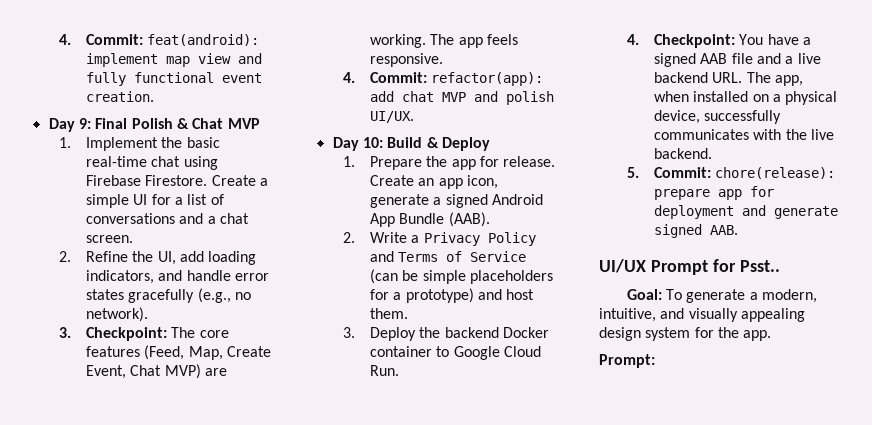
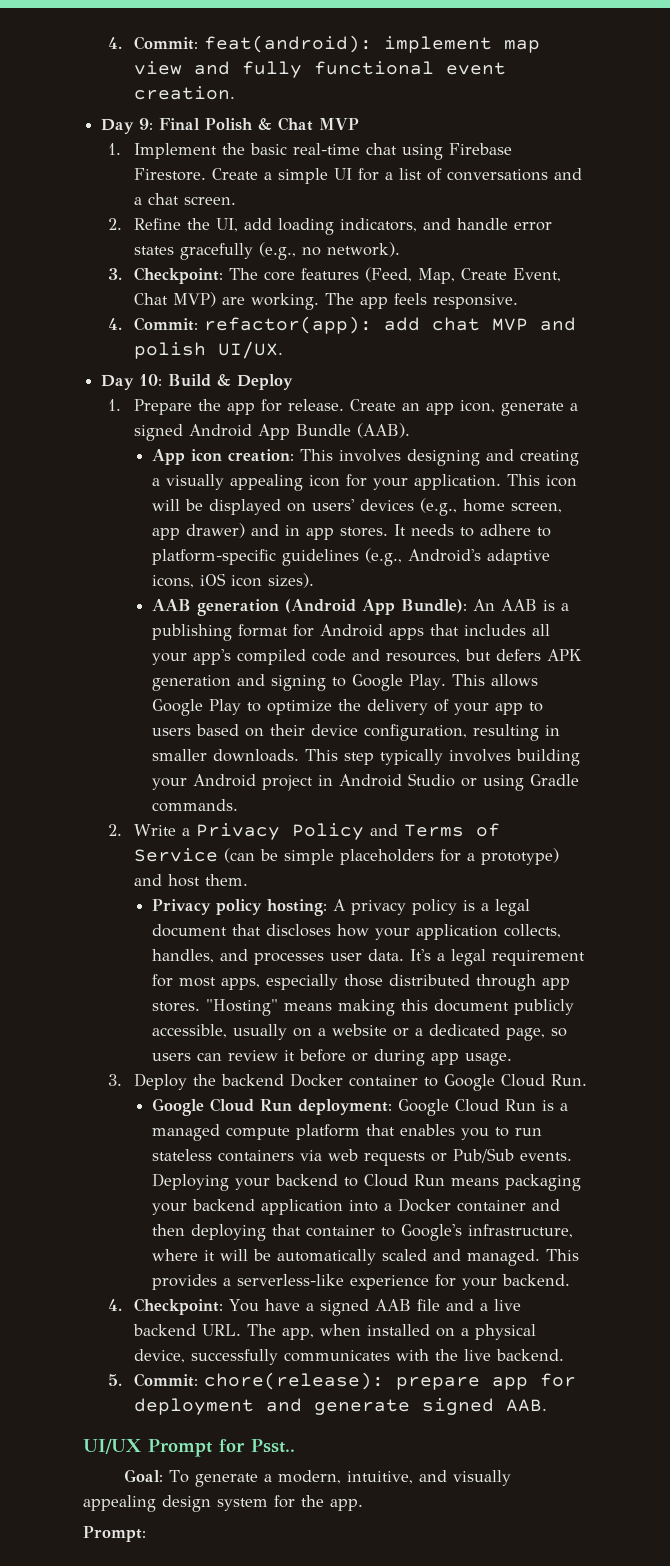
(490, 219) none -> [152,449,580,466] [152,474,578,491] [152,498,563,516] [152,523,552,540] [152,548,551,566] [152,573,315,588] [152,599,570,616] [152,624,551,641] [152,649,583,665] [152,674,539,691] [152,699,544,716] [152,724,561,741] [152,749,581,766] [152,773,580,791] [152,799,239,812] // App icon creation: This involves designing and creating a visually appealing icon for your application. This icon will be displayed on users' devices (e.g., home screen, app drawer) and in app stores. It needs to adhere to platform-specific guidelines (e.g., Android's adaptive icons, iOS icon sizes). // AAB generation (Android App Bundle): An AAB is a publishing format for Android apps that includes all your app's compiled code and resources, but defers APK generation and signing to Google Play. This allows Google Play to optimize the delivery of your app to users based on their device configuration, resulting in smaller downloads. This step typically involves building your Android project in Android Studio or using Gradle commands.
(408, 313) none -> [152,899,531,916] [152,924,562,940] [152,949,586,966] [152,974,571,991] [152,999,575,1016] [152,1024,568,1041] [152,1049,513,1066] // Privacy policy hosting: A privacy policy is a legal document that discloses how your application collects, handles, and processes user data. It's a legal requirement for most apps, especially those distributed through app stores. "Hosting" means making this document publicly accessible, usually on a website or a dedicated page, so users can review it before or during app usage.
(399, 370) none -> [152,1098,569,1116] [152,1124,543,1141] [152,1148,573,1166] [152,1173,582,1191] [152,1198,561,1215] [152,1224,574,1241] [152,1249,580,1266] [152,1274,571,1290] // Google Cloud Run deployment: Google Cloud Run is a managed compute platform that enables you to run stateless containers via web requests or Pub/Sub events. Deploying your backend to Cloud Run means packaging your backend application into a Docker container and then deploying that container to Google's infrastructure, where it will be automatically scaled and managed. This provides a serverless-like experience for your backend.

